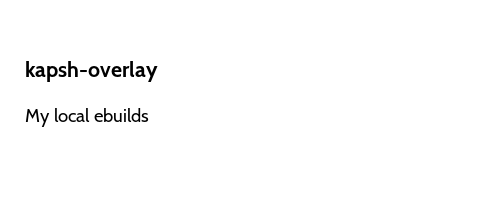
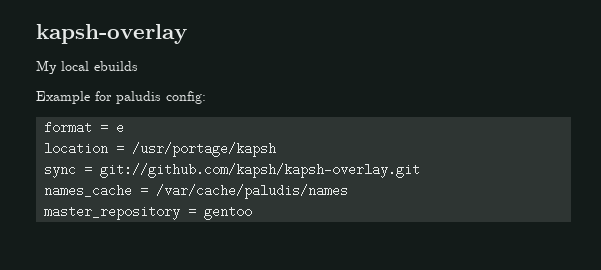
(149, 115) none -> [36,91,206,104] [44,121,125,134] [44,142,277,157] [44,163,421,178] [44,184,349,199] [44,205,253,220] // Example for paludis config: // format = e // location = /usr/portage/kapsh // sync = git://github.com/kapsh/kapsh-overlay.git // names_cache = /var/cache/paludis/names // master_repository = gentoo

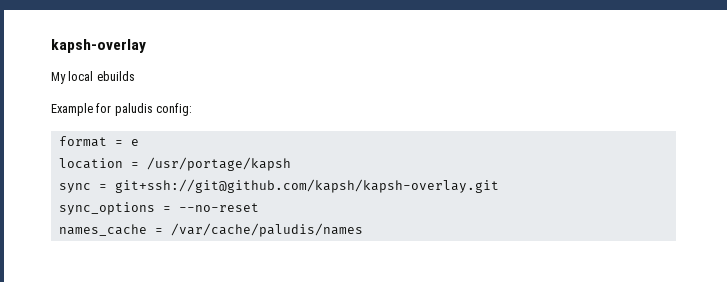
[100,163,421,178] git://github.com/kapsh/kapsh-overlay.git -> [114,179,499,193] [58,202,259,215] git+ssh://git@github.com/kapsh/kapsh-overlay.git // sync_options = --no-reset
[44,205,253,220] // master_repository = gentoo -> (363, 230) none

